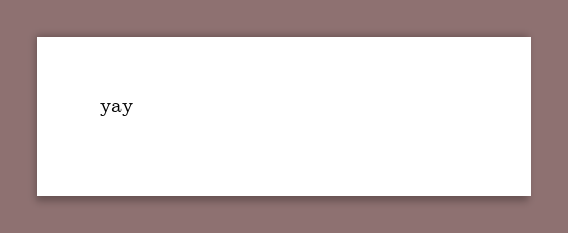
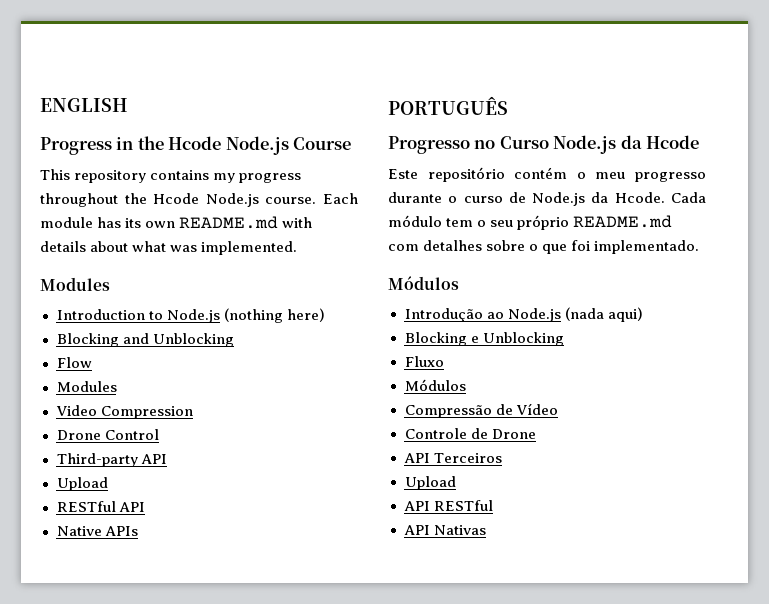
[100,103,133,116] yay -> [40,98,128,112] [40,136,352,155] [40,169,302,183] [40,193,358,207] [40,216,313,229] [40,241,298,255] [40,277,110,291] [56,308,325,323] [56,333,234,347] [56,357,92,368] [56,381,117,392] [55,405,193,419] [56,429,159,440] [56,453,167,467] [56,477,108,491] [56,501,145,512] [56,526,138,536] [388,96,508,115] [388,135,700,154] [388,167,706,182] [388,192,706,206] [388,215,673,230] [388,240,700,254] [388,276,459,290] [404,307,643,322] [404,332,564,346] [404,356,444,367] [404,379,466,391] [404,403,558,418] [404,428,536,439] [403,453,502,463] [404,476,456,490] [403,500,493,511] [403,525,486,535] ENGLISH // Progress in the Hcode Node.js Course // This repository contains my progress throughout the Hcode Node.js course. Each module has its own README.md with details about what was implemented. // Modules // Introduction to Node.js (nothing here) // Blocking and Unblocking // Flow // Modules // Video Compression // Drone Control // Third-party API // Upload // RESTful API // Native APIs // PORTUGUÊS // Progresso no Curso Node.js da Hcode // Este repositório contém o meu progresso durante o curso de Node.js da Hcode. Cada módulo tem o seu próprio README.md com detalhes sobre o que foi implementado. // Módulos // Introdução ao Node.js (nada aqui) // Blocking e Unblocking // Fluxo // Módulos // Compressão de Vídeo // Controle de Drone // API Terceiros // Upload // API RESTful // API Nativas

